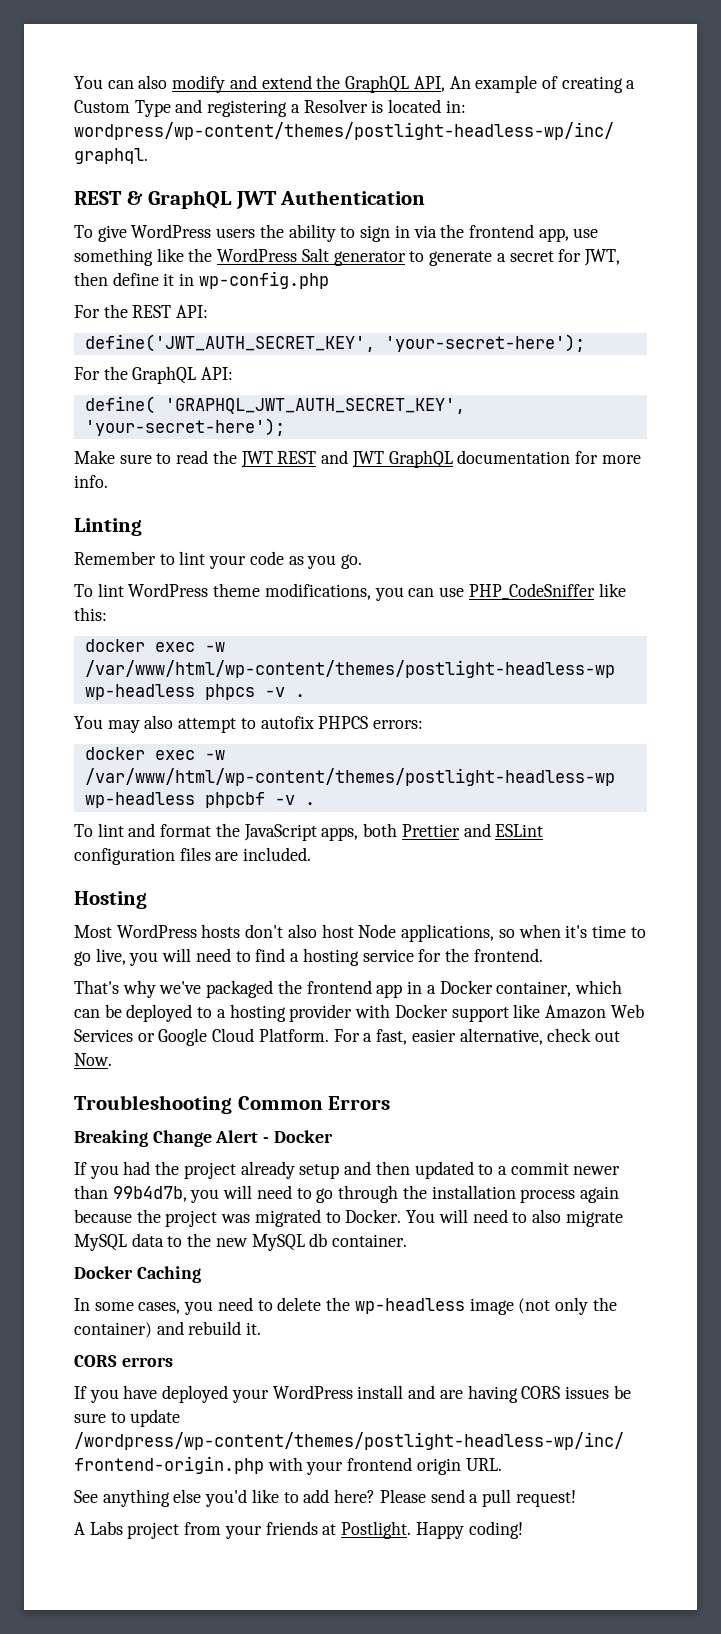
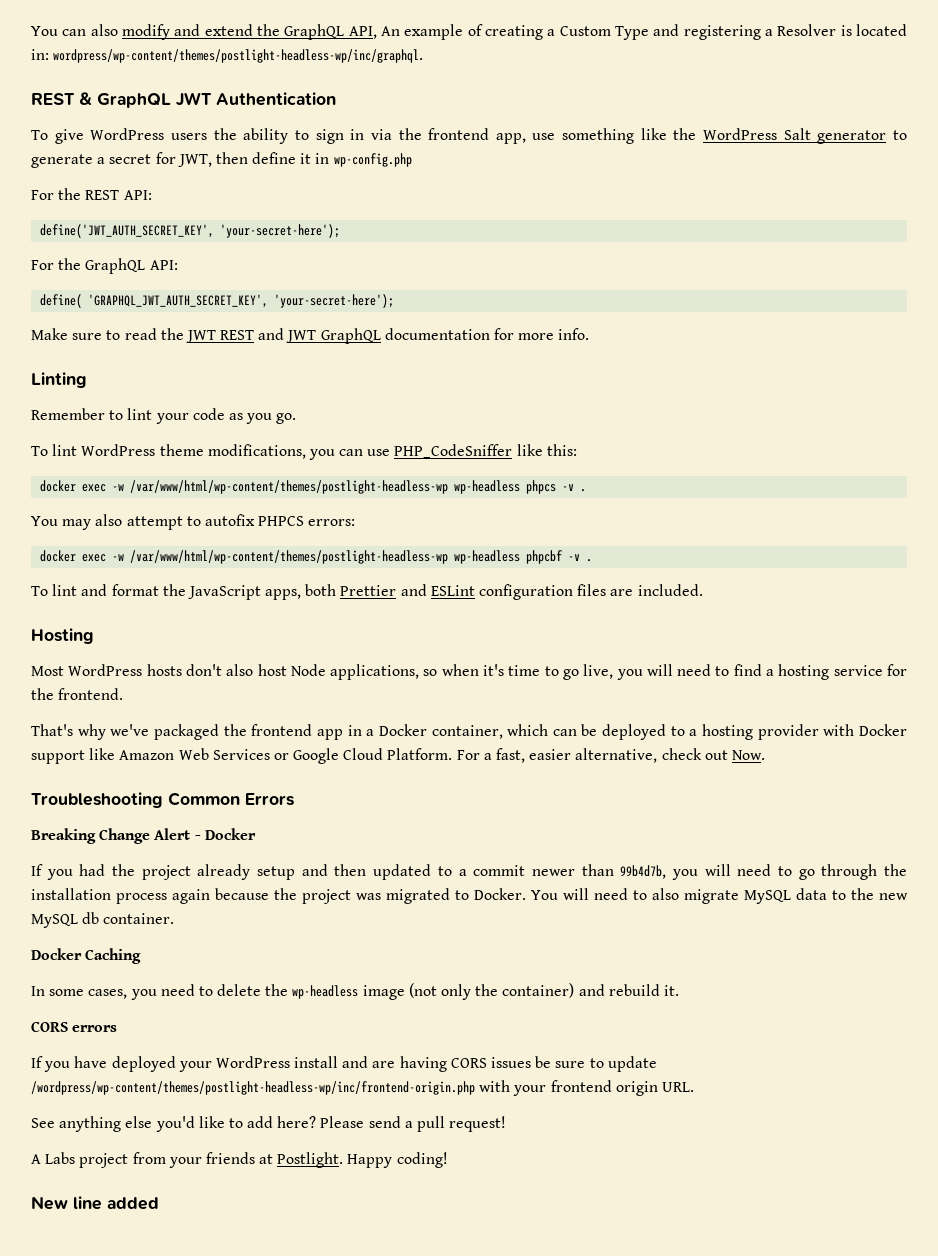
(523, 1530) none -> [31,1196,159,1210] // New line added

